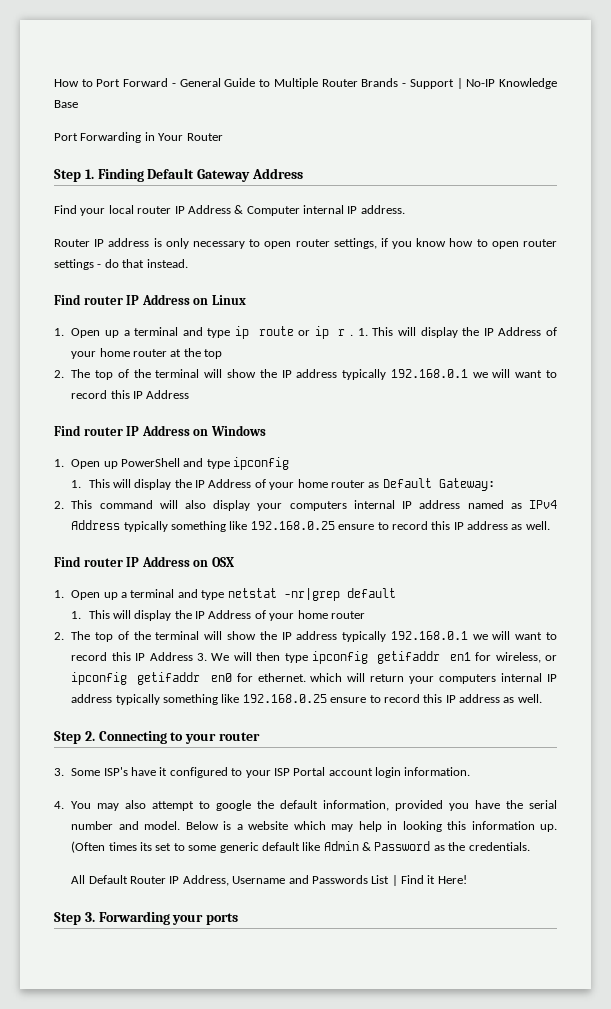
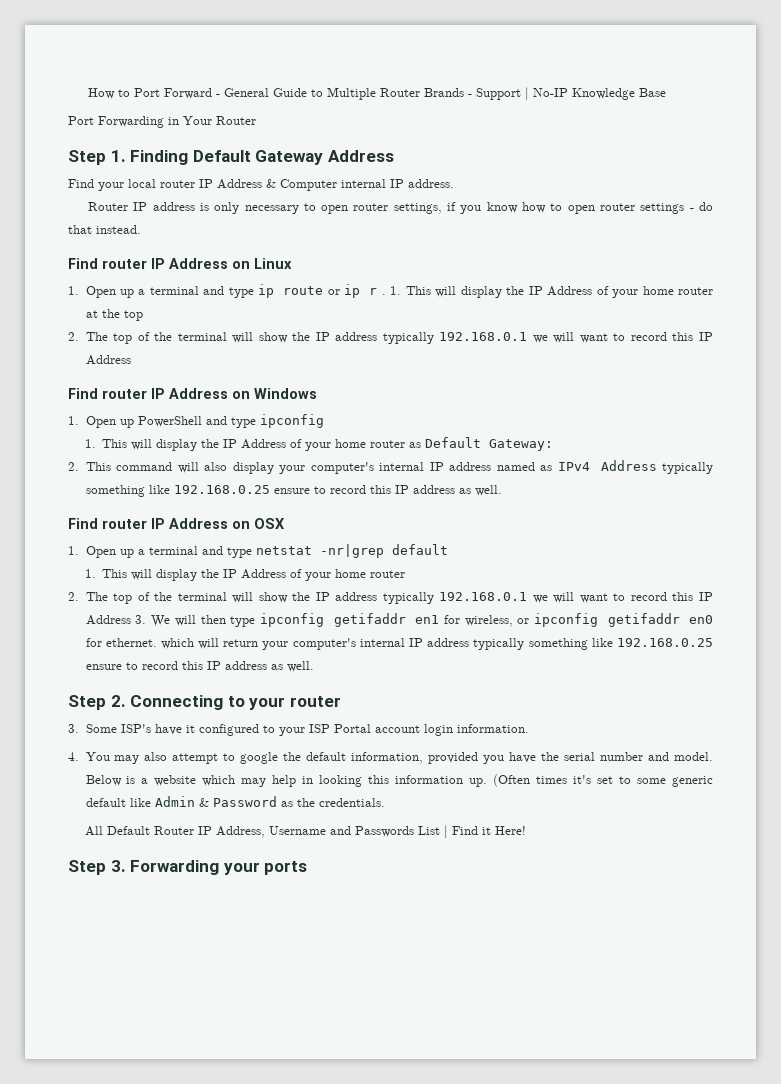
[289,501,347,511] computers -> [310,462,374,474] computer's
[439,674,497,684] computers -> [292,638,356,650] computer's
[140,842,153,851] its -> [573,775,592,784] it's

